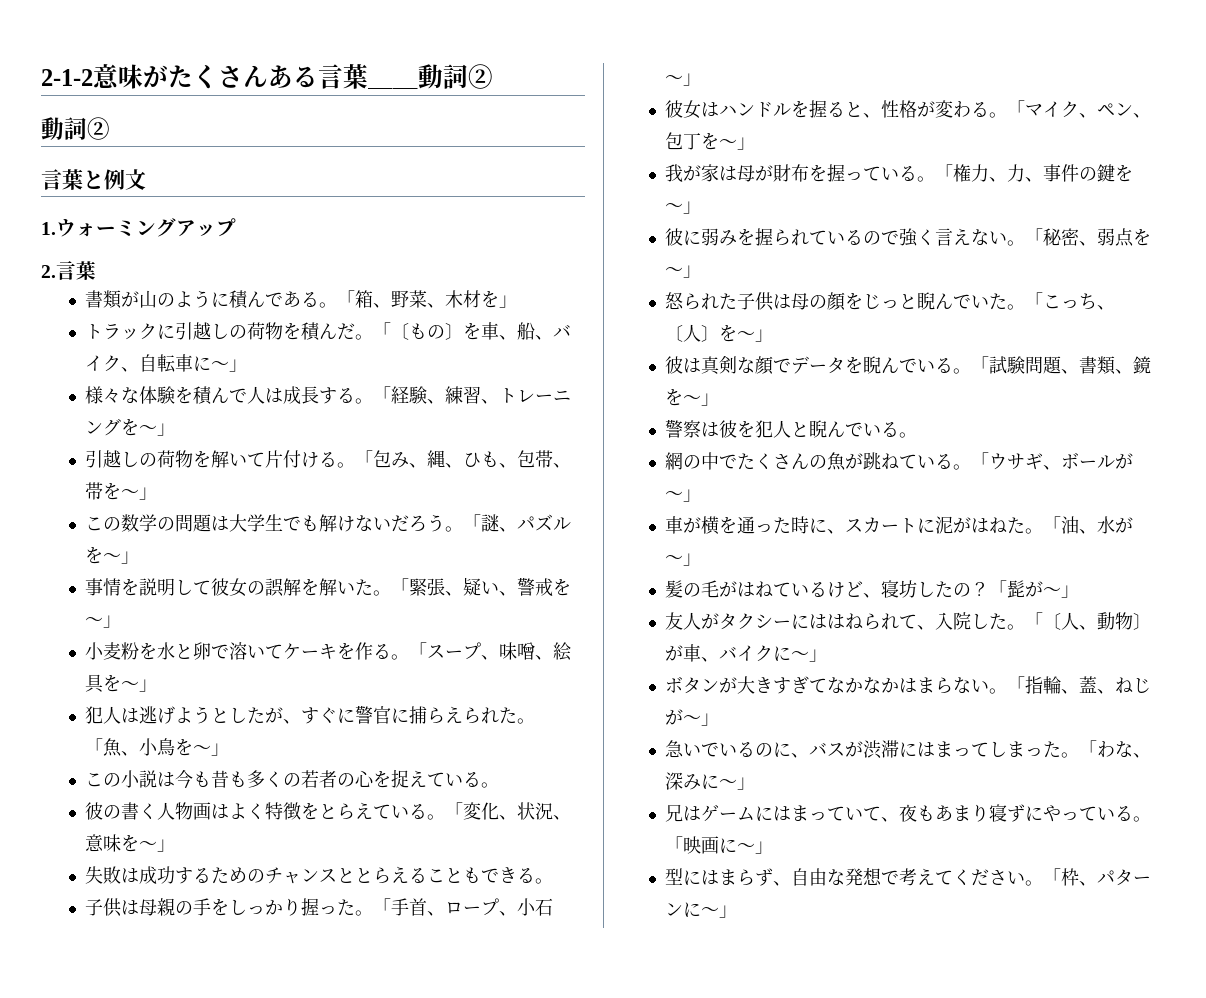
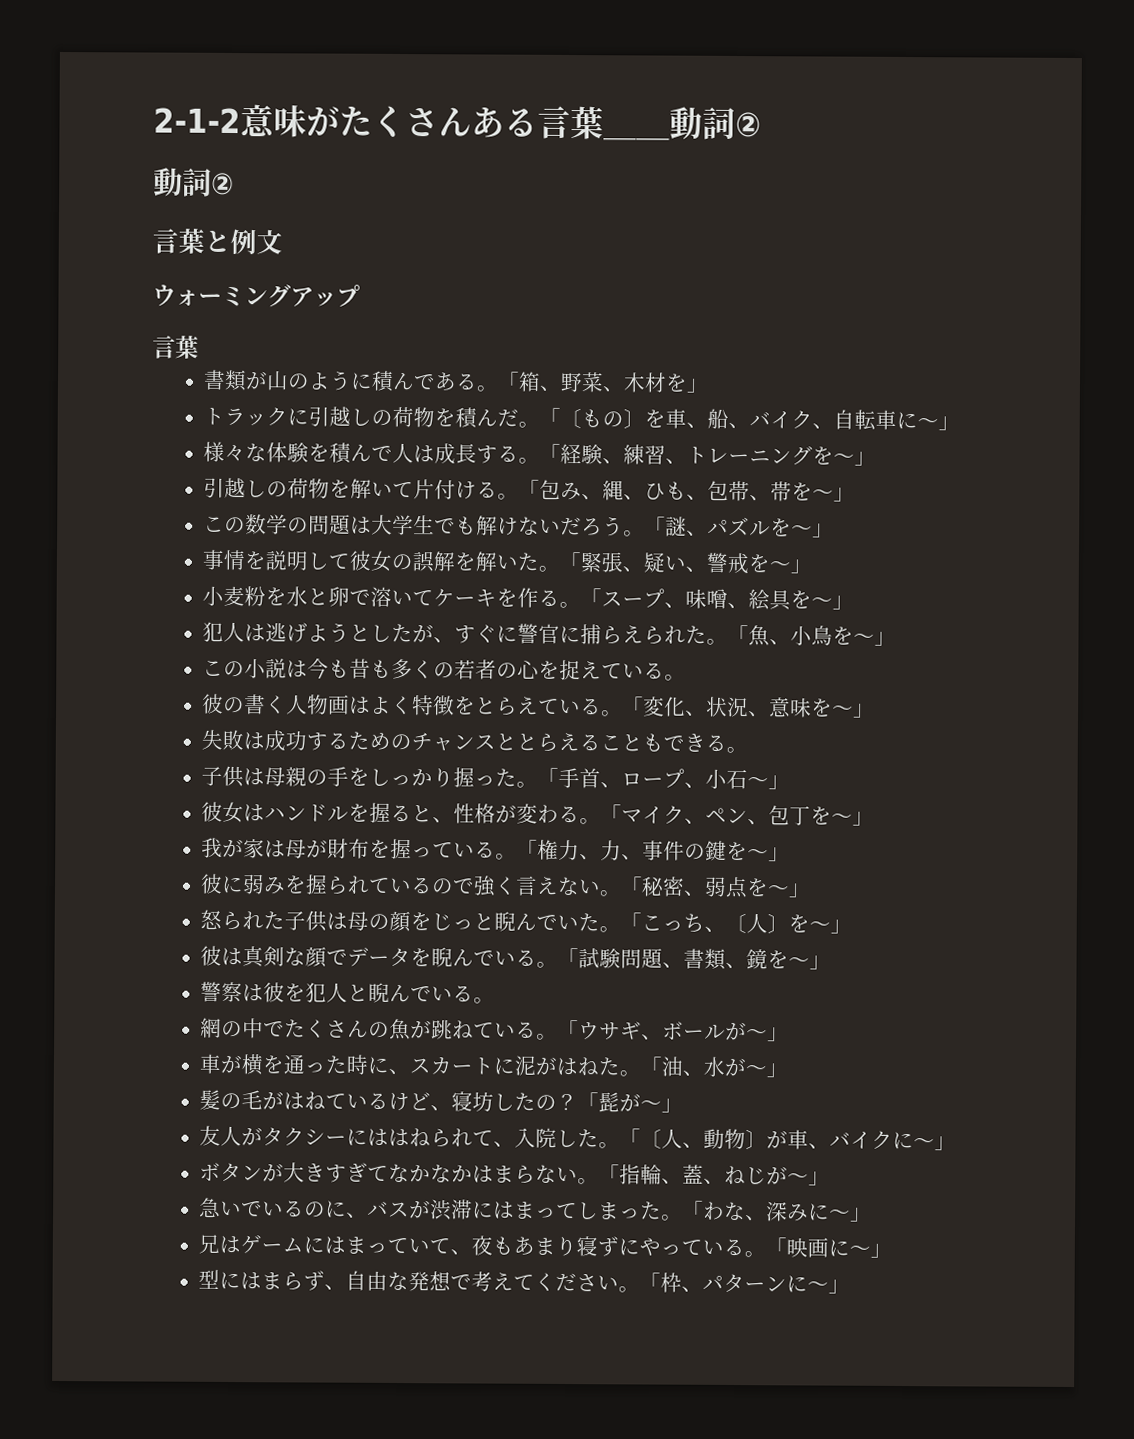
[41,222,56,235] 1. -> (283, 242) none
[41,265,56,278] 2. -> (360, 295) none

